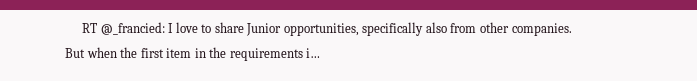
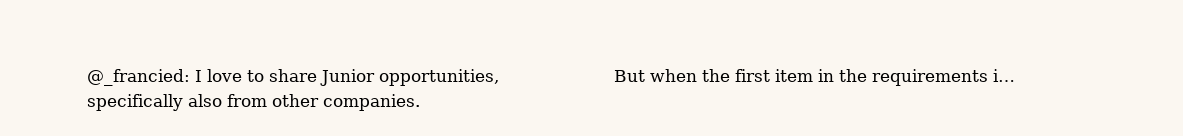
[82,23,98,33] RT -> (87, 77) none

